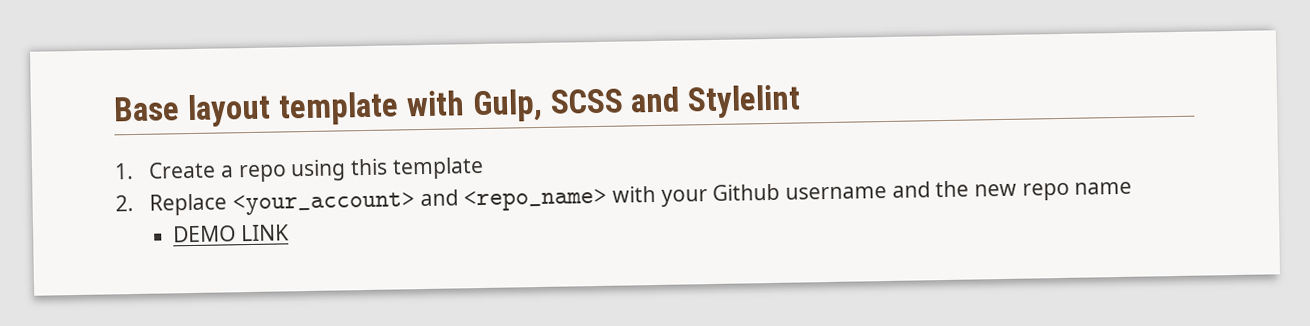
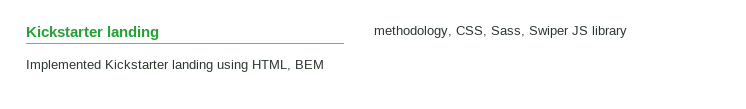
[113,84,802,128] [114,156,484,183] [115,180,1133,216] [173,224,290,243] Base layout template with Gulp, SCSS and Stylelint // 1. Create a repo using this template // 2. Replace <your_account> and <repo_name> with your Github username and the new repo name // DEMO LINK -> [26,26,160,40] [26,60,324,72] [374,26,627,38] Kickstarter landing // Implemented Kickstarter landing using HTML, BEM methodology, CSS, Sass, Swiper JS library

